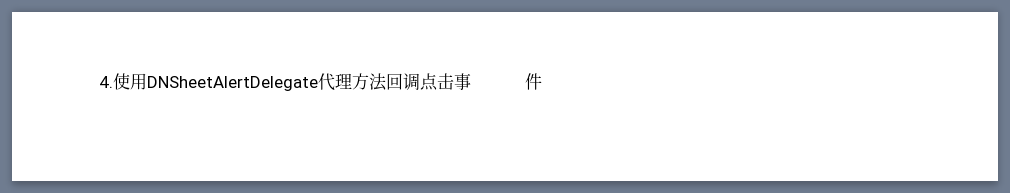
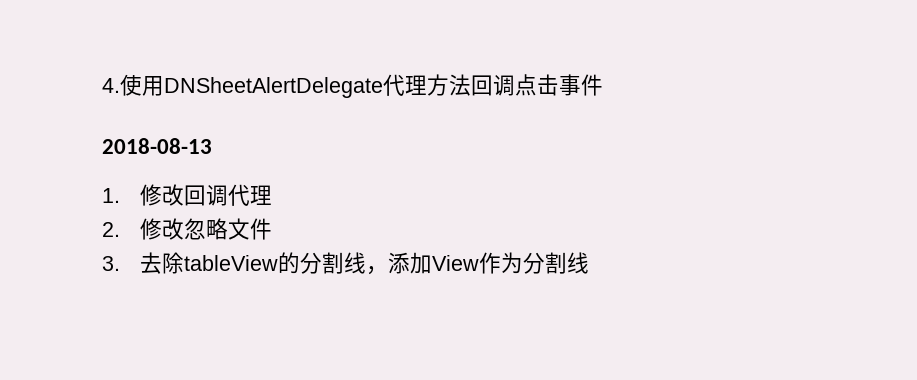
(542, 81) none -> [102,138,212,154] [102,184,272,206] [102,218,272,240] [102,252,589,275] // 2018-08-13 // 1.修改回调代理 // 2.修改忽略文件 // 3.去除tableView的分割线，添加View作为分割线

